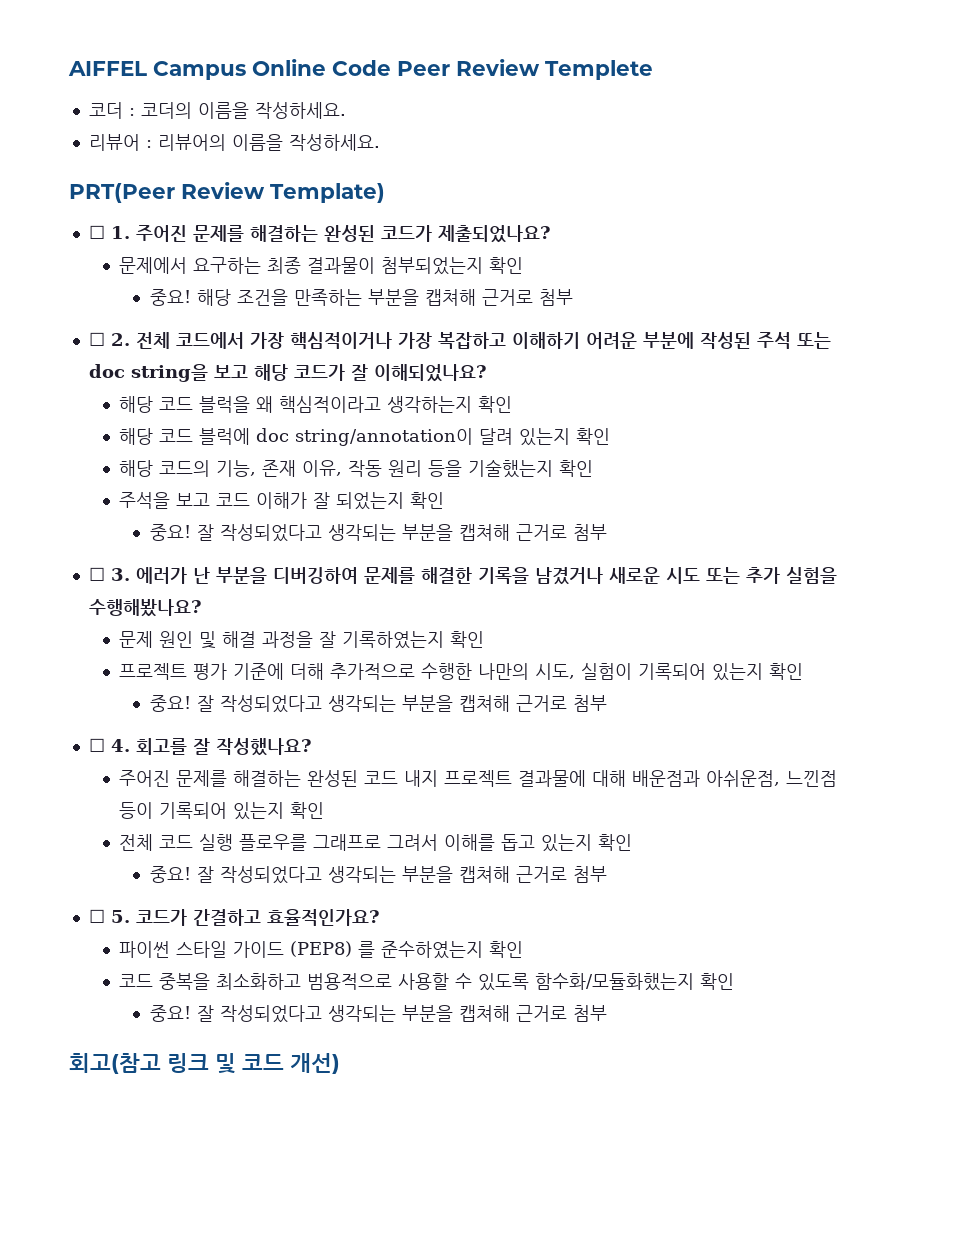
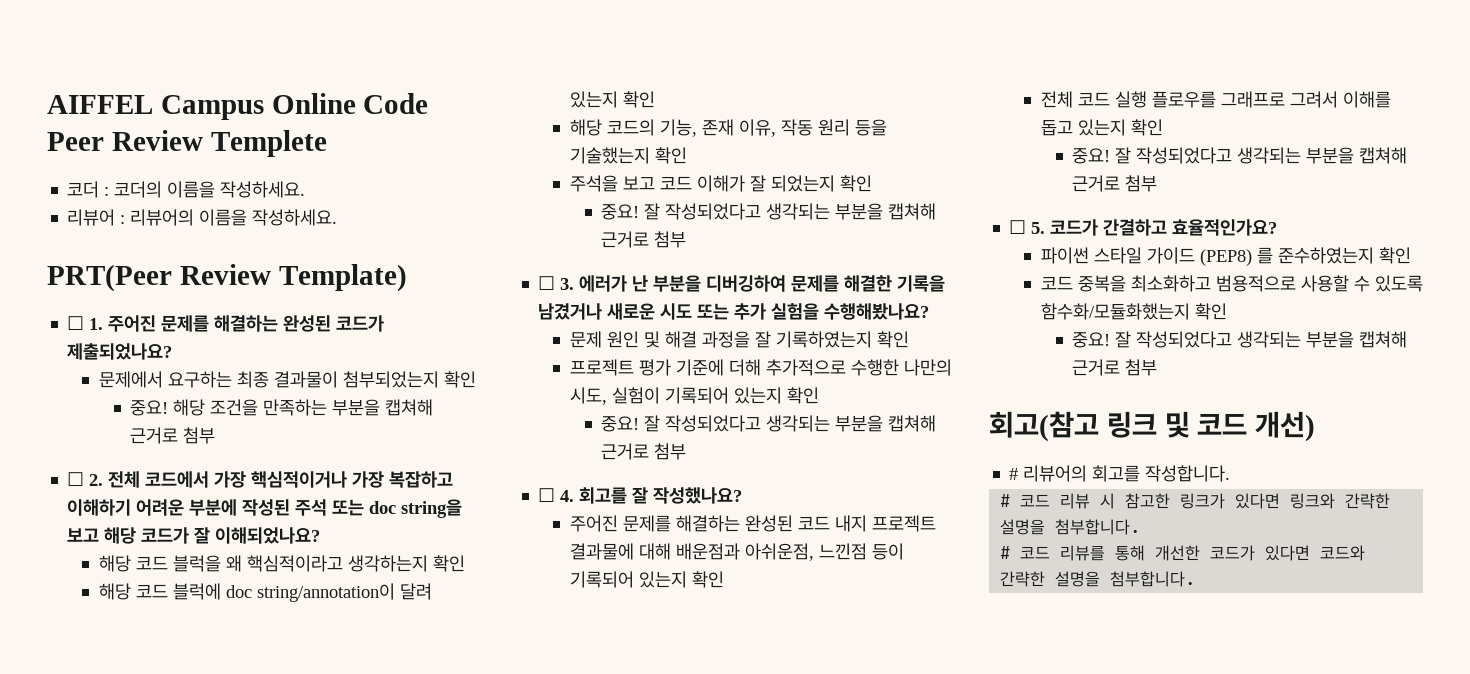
(340, 1063) none -> [1009,465,1231,482] [1000,493,1391,509] [1000,519,1141,535] [1000,545,1366,561] [1000,571,1196,587] // # 리뷰어의 회고를 작성합니다. // # 코드 리뷰 시 참고한 링크가 있다면 링크와 간략한 설명을 첨부합니다. // # 코드 리뷰를 통해 개선한 코드가 있다면 코드와 간략한 설명을 첨부합니다.

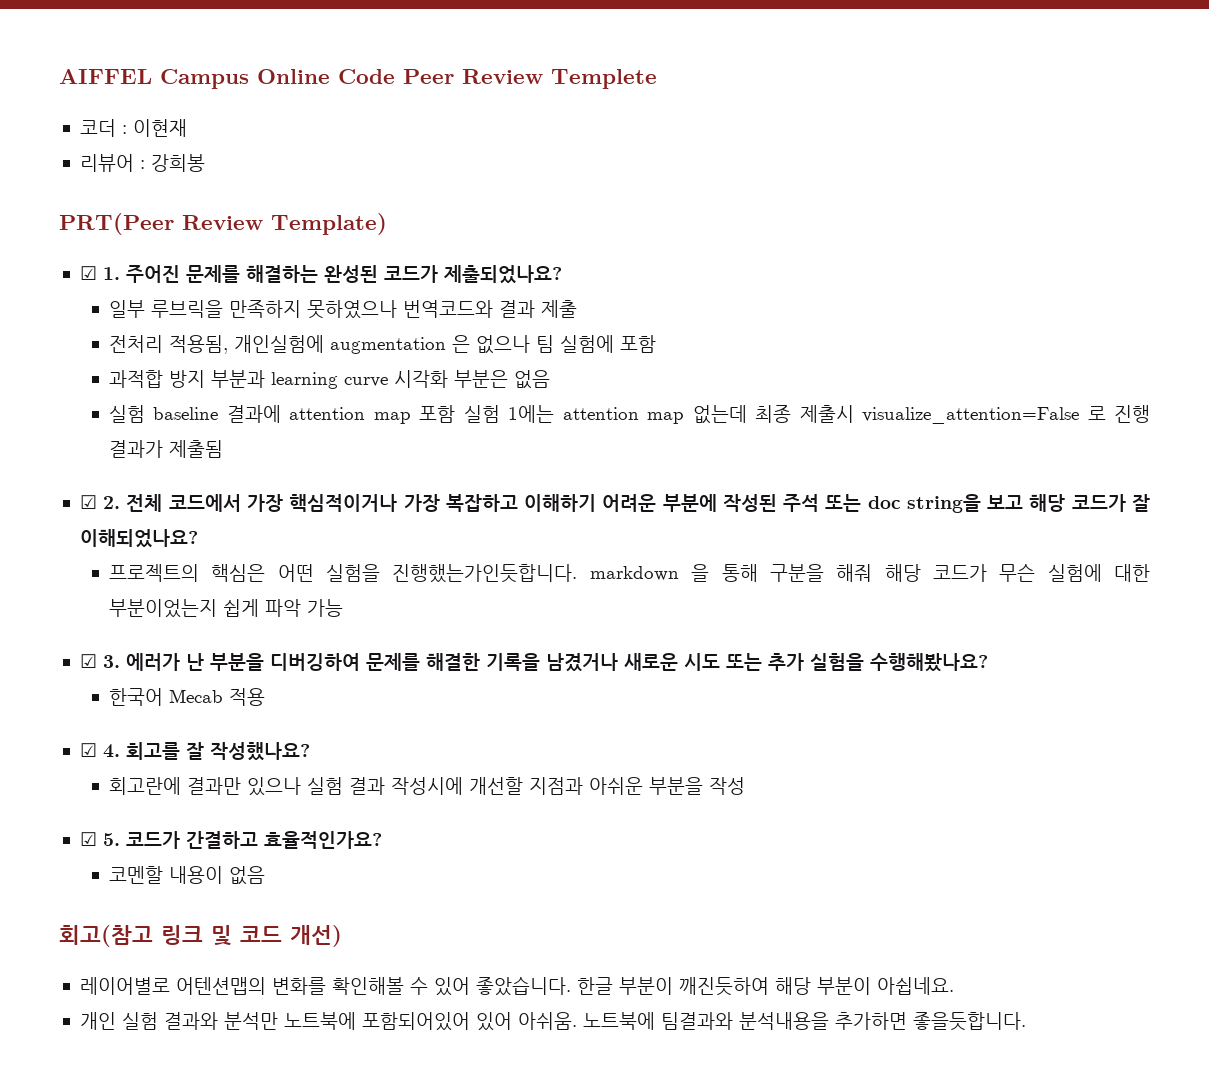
[114,181,306,198] 코더의 이름을 작성하세요. -> [132,119,187,137] 이현재
[130,209,338,226] 리뷰어의 이름을 작성하세요. -> [150,154,205,172] 강희봉
[67,316,85,330] ☐ -> [79,266,97,280] ☑
[98,371,476,388] [130,399,434,416] [130,427,216,444] [67,472,85,486] 문제에서 요구하는 최종 결과물이 첨부되었는지 확인 // 중요! 해당 조건을 만족하는 부분을 캡쳐해 근거로 첨부 // ☐ -> [108,300,577,319] [108,335,656,354] [108,370,550,389] [108,405,1150,424] [108,440,223,458] [79,495,97,509] 일부 루브릭을 만족하지 못하였으나 번역코드와 결과 제출 // 전처리 적용됨, 개인실험에 augmentation 은 없으나 팀 실험에 포함 // 과적합 방지 부분과 learning curve 시각화 부분은 없음 // 실험 baseline 결과에 attention map 포함 실험 1에는 attention map 없는데 최종 제출시 visualize_attention=False 로 진행 결과가 제출됨 // ☑
[98,555,465,572] [98,583,432,602] [569,91,655,108] [569,119,887,137] [569,147,687,164] [569,175,872,192] [601,203,937,220] [601,231,687,248] [538,276,556,290] 해당 코드 블럭을 왜 핵심적이라고 생각하는지 확인 // 해당 코드 블럭에 doc string/annotation이 달려 있는지 확인 // 해당 코드의 기능, 존재 이유, 작동 원리 등을 기술했는지 확인 // 주석을 보고 코드 이해가 잘 되었는지 확인 // 중요! 잘 작성되었다고 생각되는 부분을 캡쳐해 근거로 첨부 // ☐ -> [108,563,1150,583] [108,599,343,618] [79,654,97,668] 프로젝트의 핵심은 어떤 실험을 진행했는가인듯합니다. markdown 을 통해 구분을 해줘 해당 코드가 무슨 실험에 대한 부분이었는지 쉽게 파악 가능 // ☑
[569,331,909,348] [569,359,952,376] [569,387,819,405] [601,415,937,432] [601,443,687,460] [538,487,743,504] [569,515,936,532] [569,543,904,561] [569,571,724,588] [1040,91,1391,108] [1040,119,1163,136] [1072,147,1408,164] [1072,175,1158,192] [1009,219,1278,236] [1040,247,1411,266] [1040,275,1423,292] [1040,303,1227,320] [1072,331,1408,348] [1072,359,1158,376] 문제 원인 및 해결 과정을 잘 기록하였는지 확인 // 프로젝트 평가 기준에 더해 추가적으로 수행한 나만의 시도, 실험이 기록되어 있는지 확인 // 중요! 잘 작성되었다고 생각되는 부분을 캡쳐해 근거로 첨부 // ☐ 4. 회고를 잘 작성했나요? // 주어진 문제를 해결하는 완성된 코드 내지 프로젝트 결과물에 대해 배운점과 아쉬운점, 느낀점 등이 기록되어 있는지 확인 // 전체 코드 실행 플로우를 그래프로 그려서 이해를 돕고 있는지 확인 // 중요! 잘 작성되었다고 생각되는 부분을 캡쳐해 근거로 첨부 // ☐ 5. 코드가 간결하고 효율적인가요? // 파이썬 스타일 가이드 (PEP8) 를 준수하였는지 확인 // 코드 중복을 최소화하고 범용적으로 사용할 수 있도록 함수화/모듈화했는지 확인 // 중요! 잘 작성되었다고 생각되는 부분을 캡쳐해 근거로 첨부 -> [108,688,265,706] [79,742,310,761] [108,777,745,796] [79,831,382,849] [108,866,265,885] 한국어 Mecab 적용 // ☑ 4. 회고를 잘 작성했나요? // 회고란에 결과만 있으나 실험 결과 작성시에 개선할 지점과 아쉬운 부분을 작성 // ☑ 5. 코드가 간결하고 효율적인가요? // 코멘할 내용이 없음
[1009,465,1231,482] [1000,493,1391,509] [1000,519,1141,535] [1000,545,1366,561] [1000,571,1196,587] # 리뷰어의 회고를 작성합니다. // # 코드 리뷰 시 참고한 링크가 있다면 링크와 간략한 설명을 첨부합니다. // # 코드 리뷰를 통해 개선한 코드가 있다면 코드와 간략한 설명을 첨부합니다. -> [79,976,954,996] [79,1012,1026,1031] 레이어별로 어텐션맵의 변화를 확인해볼 수 있어 좋았습니다. 한글 부분이 깨진듯하여 해당 부분이 아쉽네요. // 개인 실험 결과와 분석만 노트북에 포함되어있어 있어 아쉬움. 노트북에 팀결과와 분석내용을 추가하면 좋을듯합니다.

